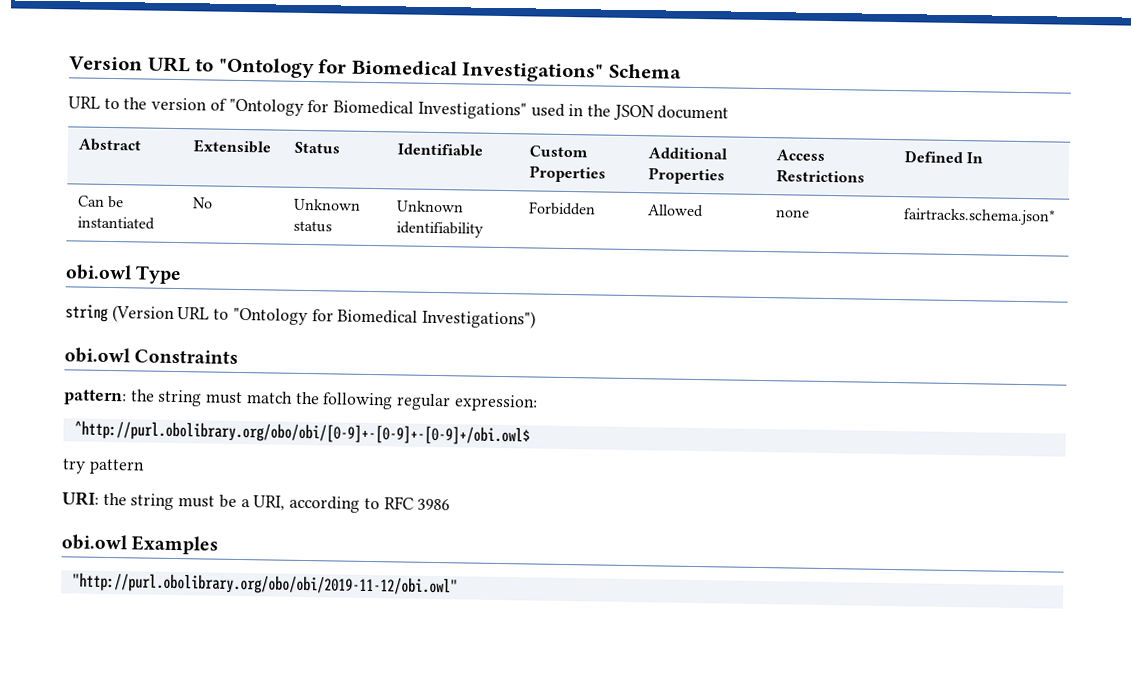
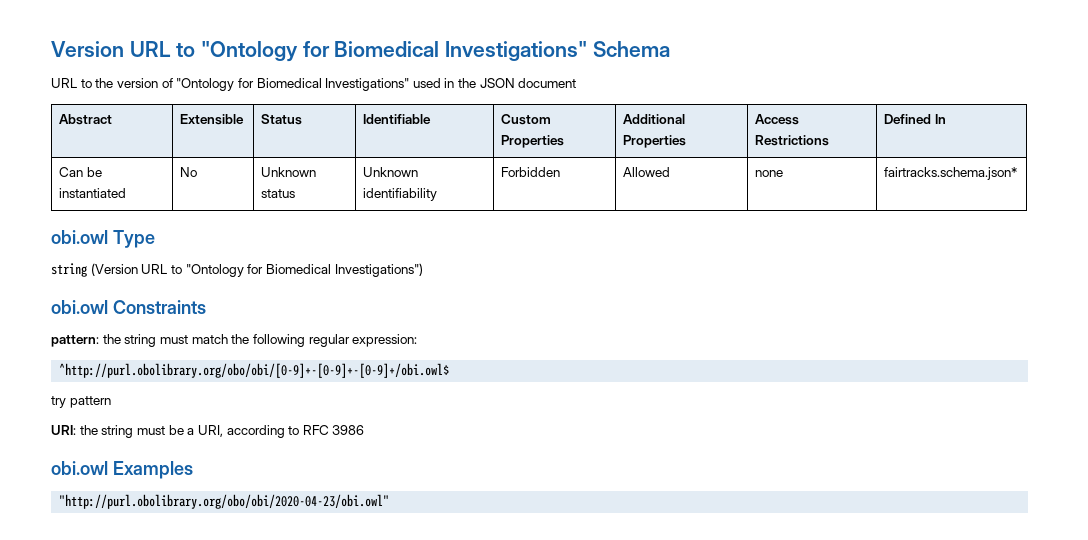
[71,572,458,597] "http://purl.obolibrary.org/obo/obi/2019-11-12/obi.owl" -> [59,494,390,509] "http://purl.obolibrary.org/obo/obi/2020-04-23/obi.owl"

